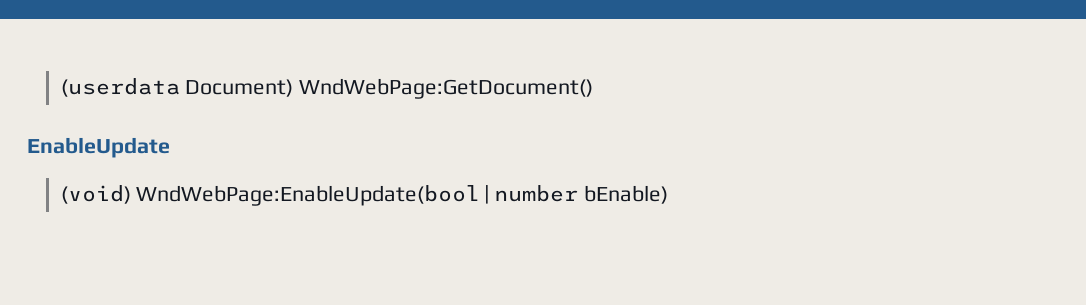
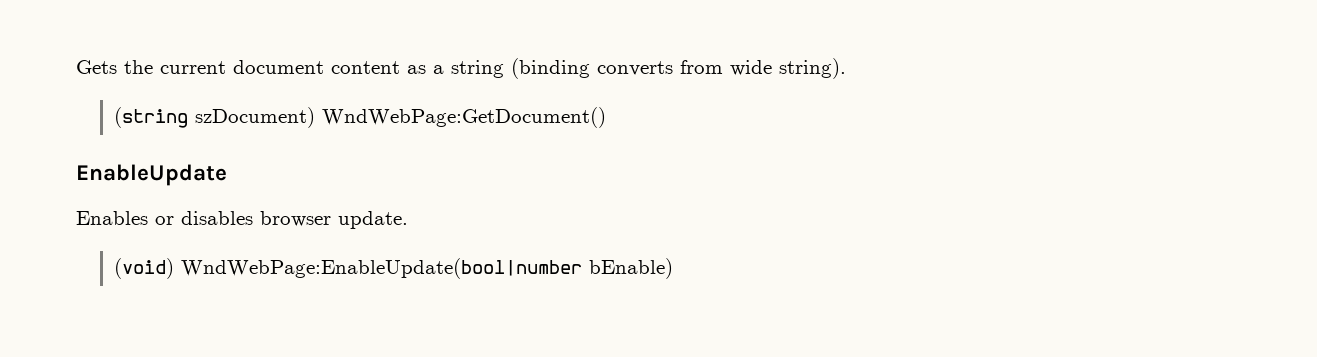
[60,78,594,99] [27,137,170,158] (userdata Document) WndWebPage:GetDocument() // EnableUpdate -> [76,58,846,79] [114,107,607,128] [76,164,227,186] [76,211,408,229] Gets the current document content as a string (binding converts from wide string). // (string szDocument) WndWebPage:GetDocument() // EnableUpdate // Enables or disables browser update.

